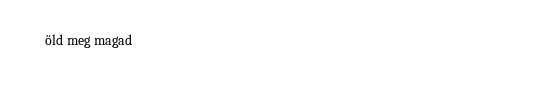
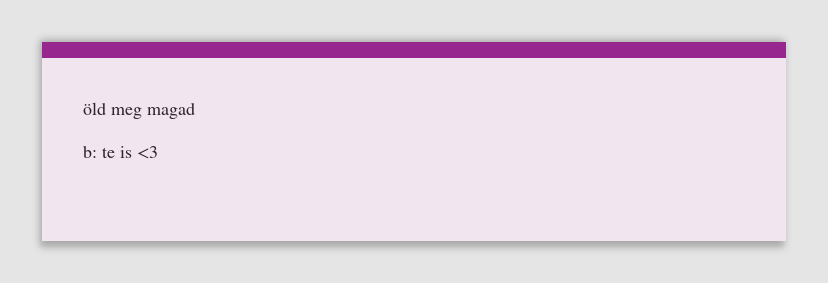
(132, 41) none -> [83,146,158,159] // b: te is <3

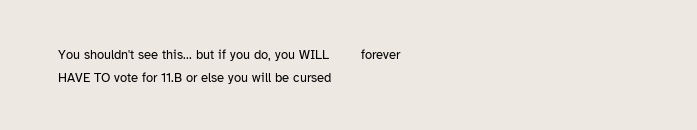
[83,102,195,119] [83,146,158,159] öld meg magad // b: te is <3 -> [58,49,329,61] [58,72,331,84] [361,49,401,59] You shouldn't see this... but if you do, you WILL HAVE TO vote for 11.B or else you will be cursed forever

